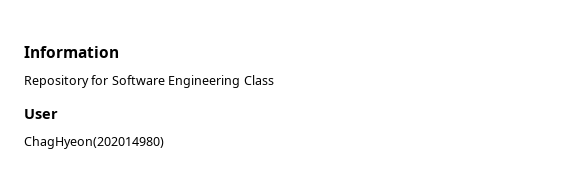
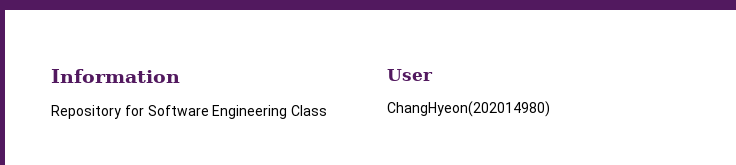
[24,136,164,149] ChagHyeon(202014980) -> [387,101,550,117] ChangHyeon(202014980)

